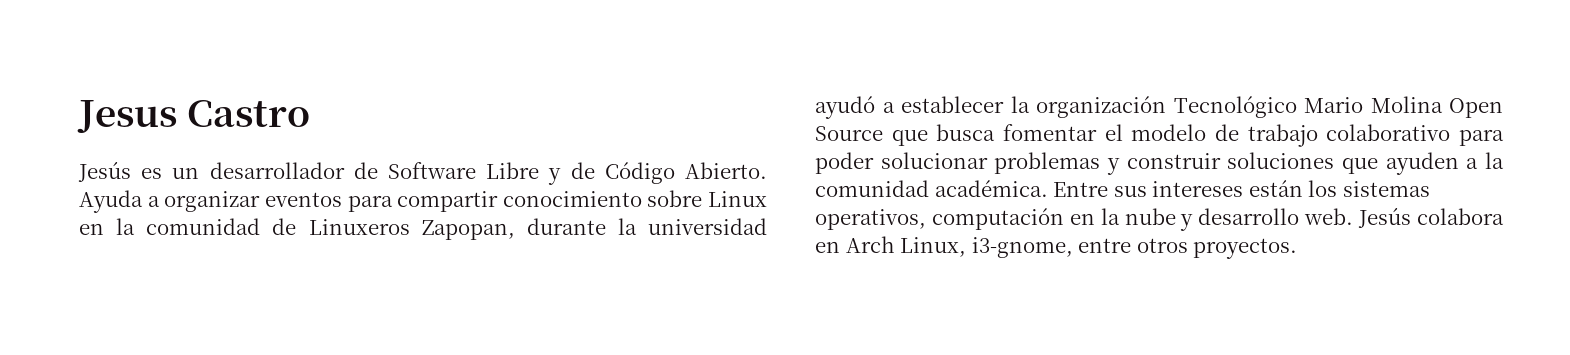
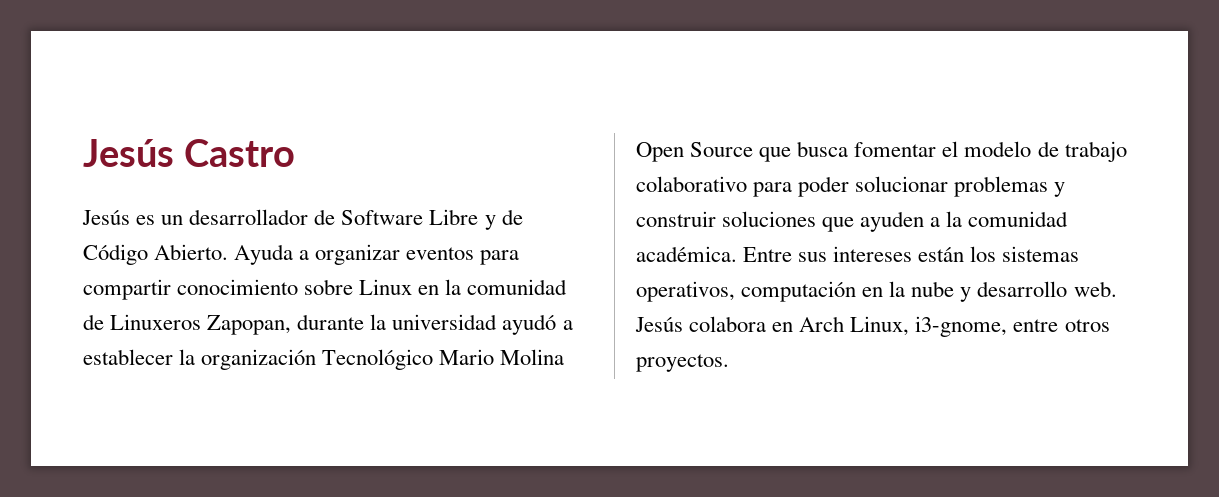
[77,100,177,133] Jesus -> [83,139,174,167] Jesús

